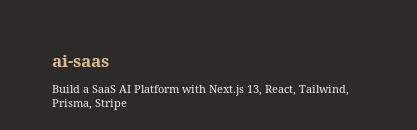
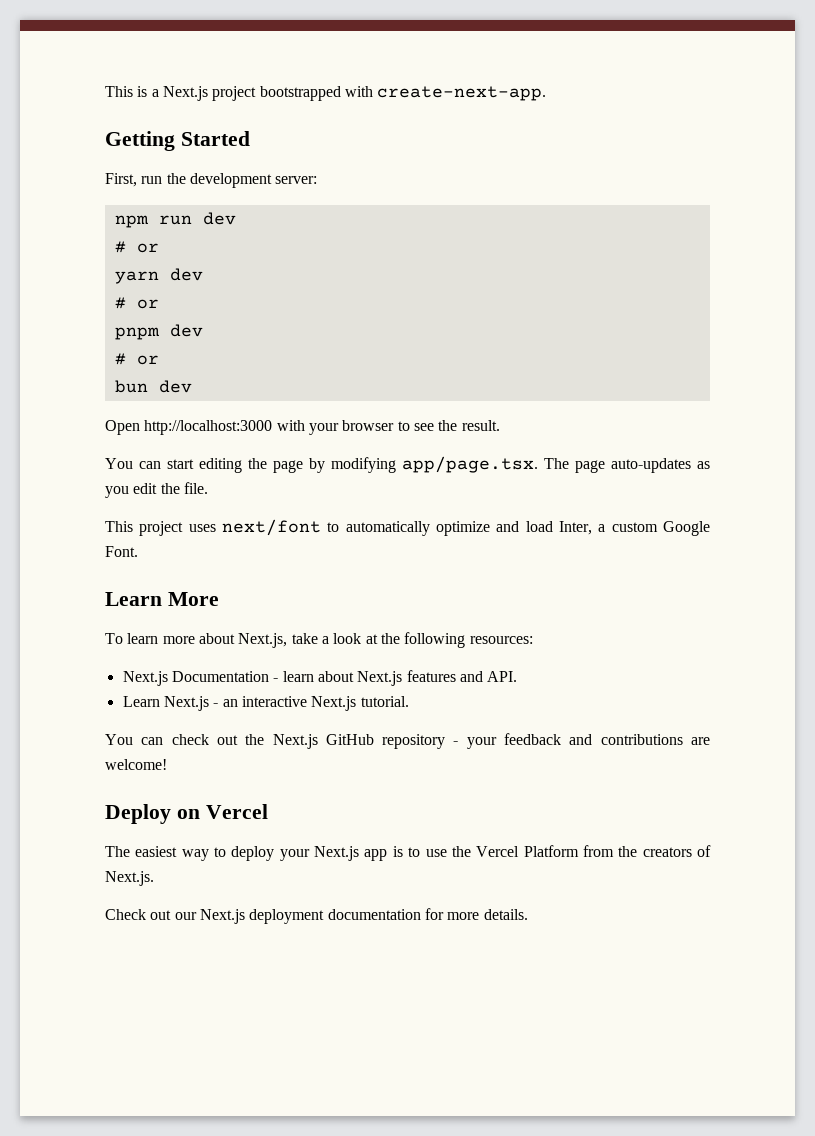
[52,55,109,67] [52,85,349,96] [52,99,127,110] ai-saas // Build a SaaS AI Platform with Next.js 13, React, Tailwind, Prisma, Stripe -> [105,86,547,101] [105,131,250,151] [105,173,318,188] [114,212,236,228] [114,241,159,253] [114,268,203,284] [114,297,159,309] [114,324,203,340] [114,353,159,365] [114,380,192,393] [105,420,500,435] [105,456,710,473] [105,482,208,498] [105,519,710,536] [105,546,138,557] [105,592,219,606] [105,632,533,648] [122,670,518,686] [122,696,409,711] [105,733,711,749] [105,759,167,770] [105,804,268,824] [105,845,712,861] [105,871,154,886] [105,908,528,924] This is a Next.js project bootstrapped with create-next-app. // Getting Started // First, run the development server: // npm run dev // # or // yarn dev // # or // pnpm dev // # or // bun dev // Open http://localhost:3000 with your browser to see the result. // You can start editing the page by modifying app/page.tsx. The page auto-updates as you edit the file. // This project uses next/font to automatically optimize and load Inter, a custom Google Font. // Learn More // To learn more about Next.js, take a look at the following resources: // Next.js Documentation - learn about Next.js features and API. // Learn Next.js - an interactive Next.js tutorial. // You can check out the Next.js GitHub repository - your feedback and contributions are welcome! // Deploy on Vercel // The easiest way to deploy your Next.js app is to use the Vercel Platform from the creators of Next.js. // Check out our Next.js deployment documentation for more details.

